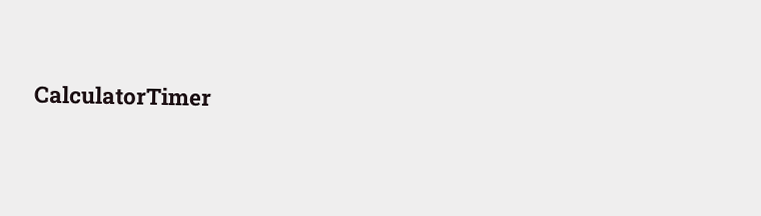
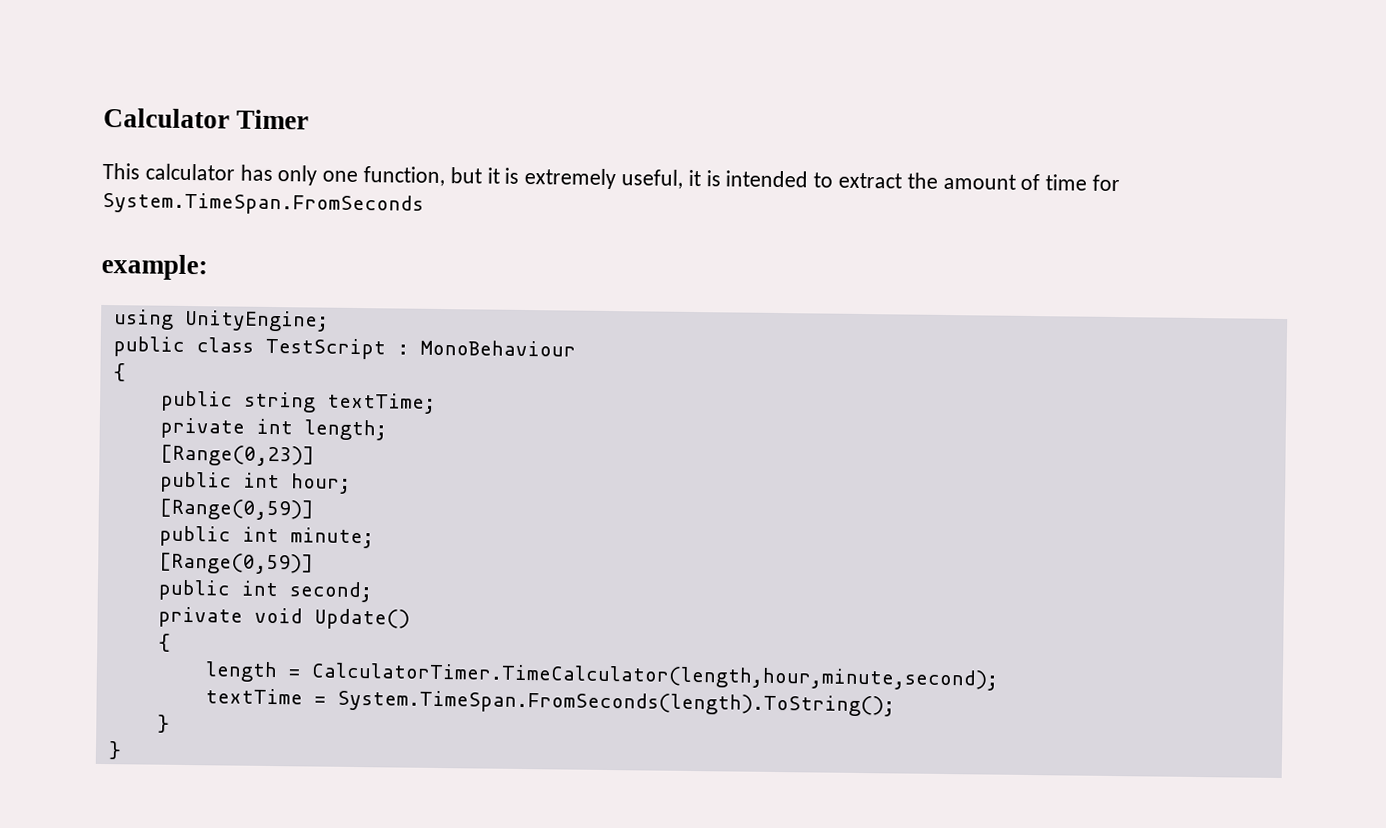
[34,84,212,107] CalculatorTimer -> [103,107,310,130] [102,162,1121,192] [102,191,424,216] [101,253,208,281] [112,309,329,332] [112,336,576,360] [112,363,126,382] [160,390,436,414] [159,417,387,441] [159,444,315,467] [159,471,351,494] [158,498,314,521] [158,525,374,549] [158,552,314,575] [157,579,372,603] [157,606,410,630] [157,633,171,652] [204,661,998,691] [204,688,895,717] [156,714,170,733] [107,741,122,760] Calculator Timer // This calculator has only one function, but it is extremely useful, it is intended to extract the amount of time for System.TimeSpan.FromSeconds // example: // using UnityEngine; // public class TestScript : MonoBehaviour // { // public string textTime; // private int length; // [Range(0,23)] // public int hour; // [Range(0,59)] // public int minute; // [Range(0,59)] // public int second; // private void Update() // { // length = CalculatorTimer.TimeCalculator(length,hour,minute,second); // textTime = System.TimeSpan.FromSeconds(length).ToString(); // } // }

